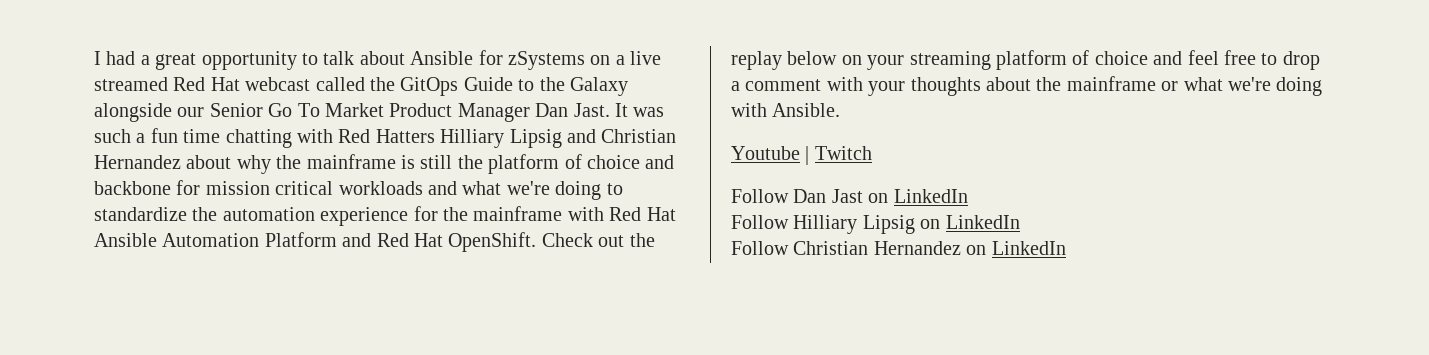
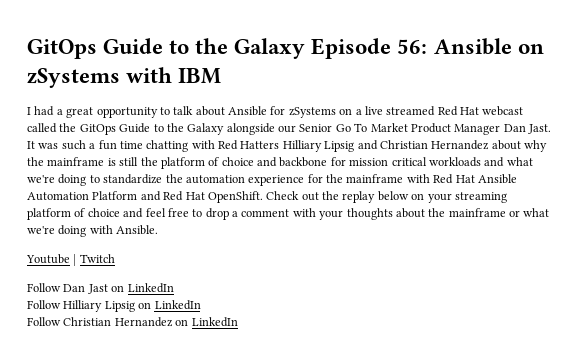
(94, 58) none -> [27,38,544,59] [27,67,222,88] GitOps Guide to the Galaxy Episode 56: Ansible on zSystems with IBM //

